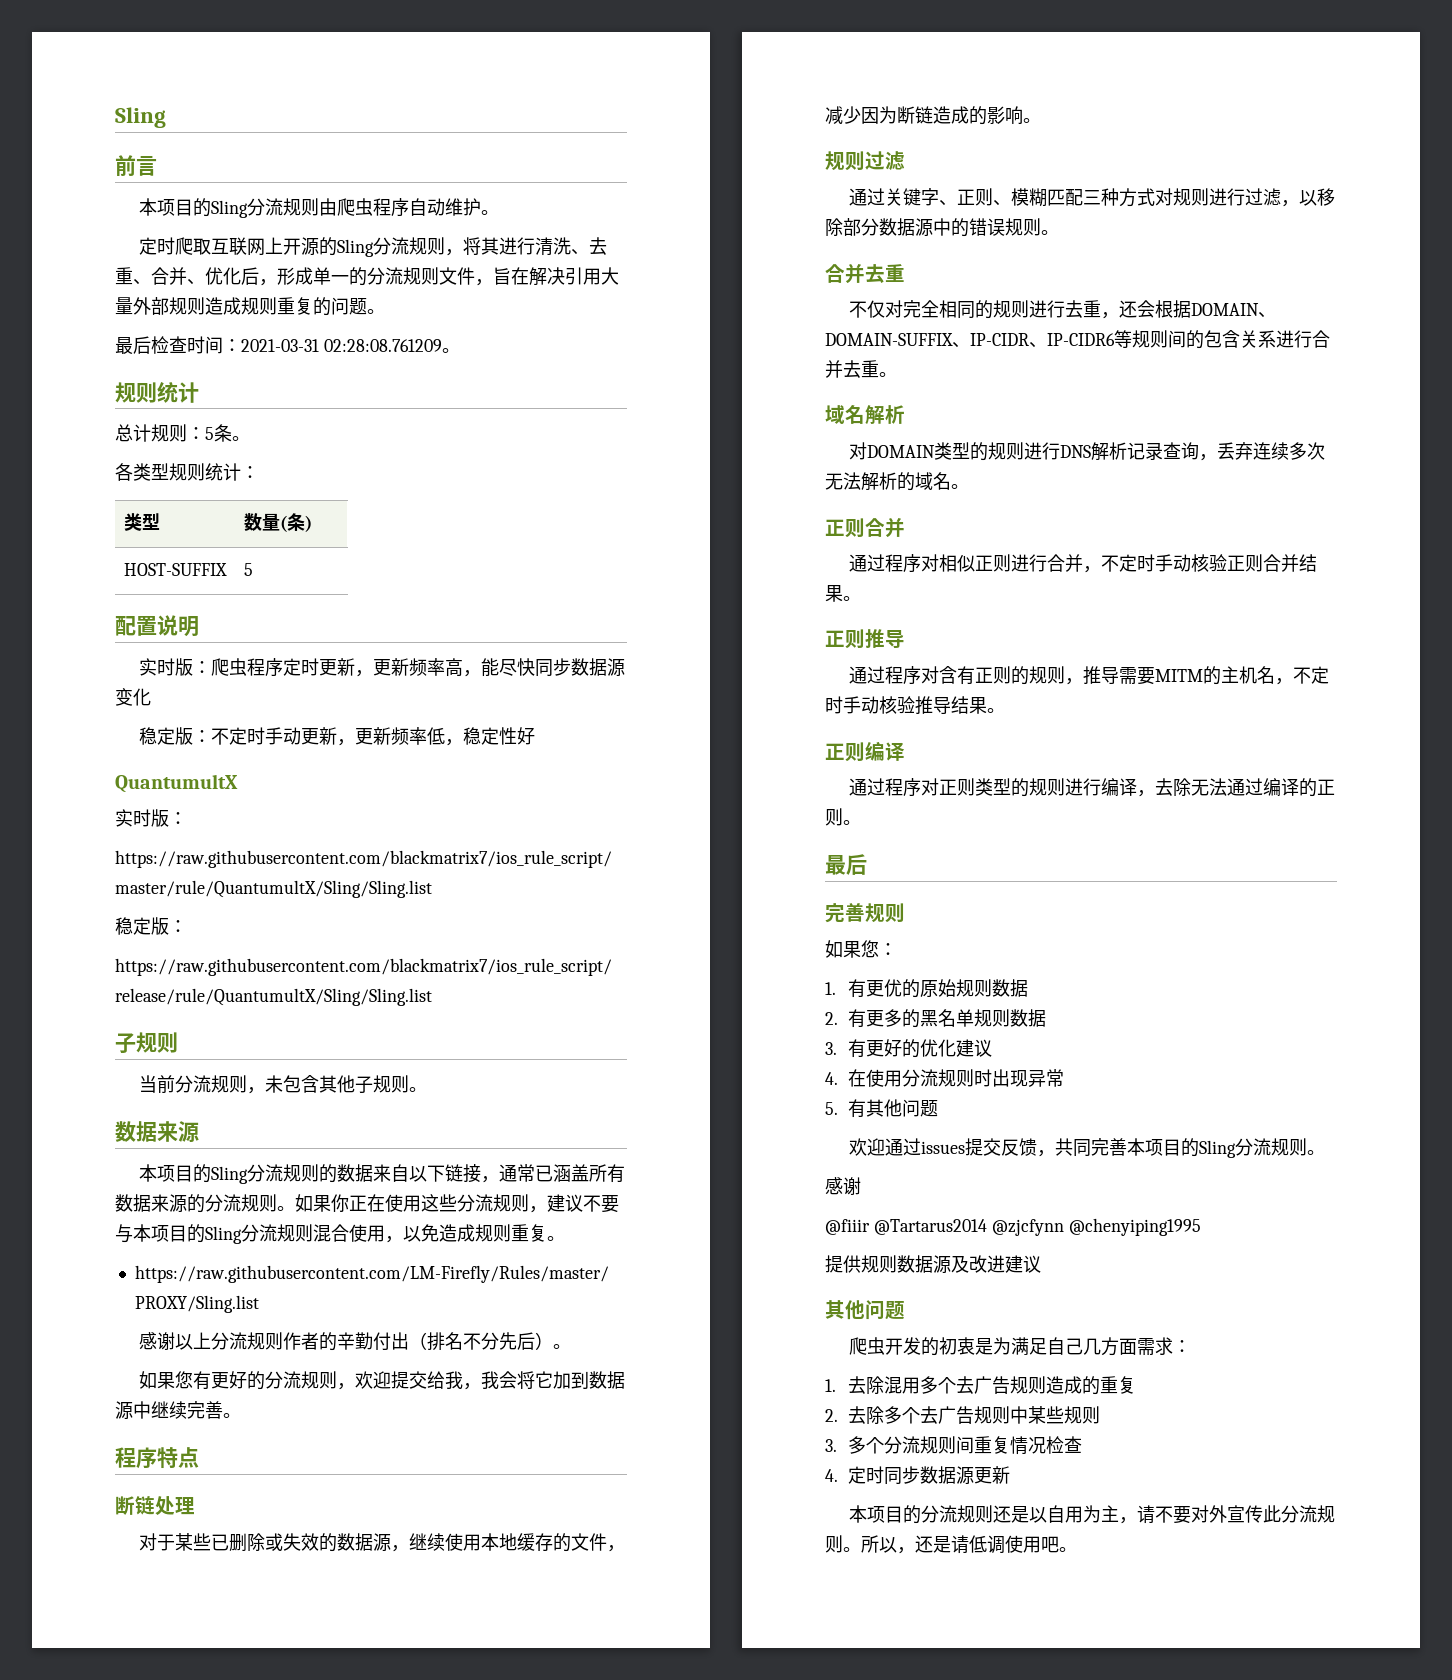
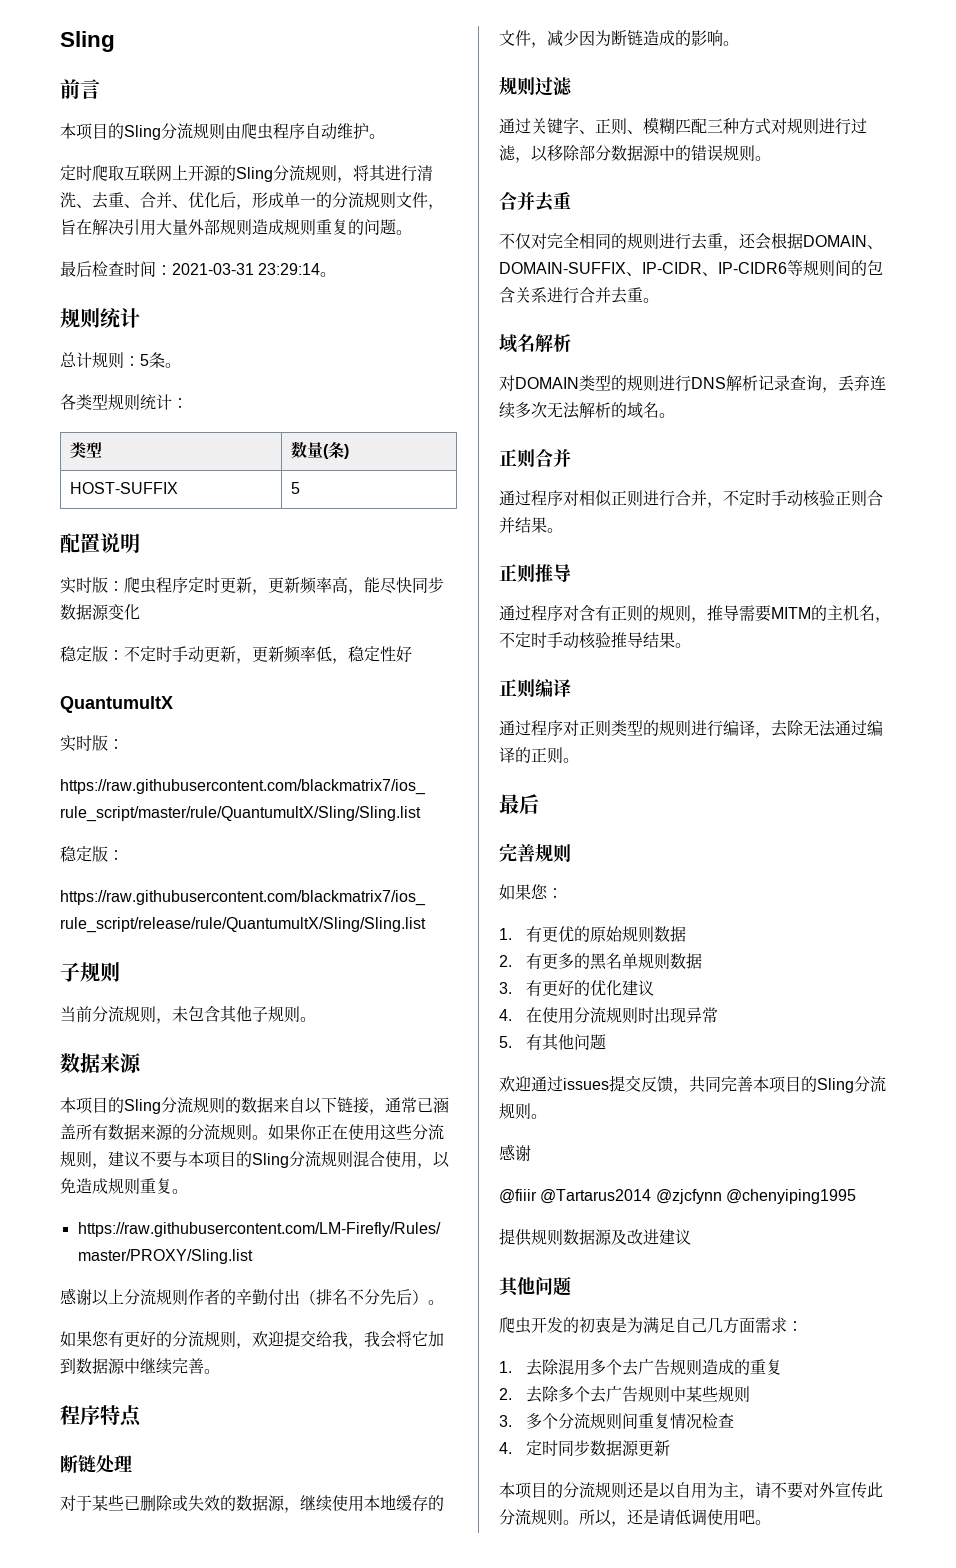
[323,339,442,352] 02:28:08.761209 -> [258,263,321,275] 23:29:14

